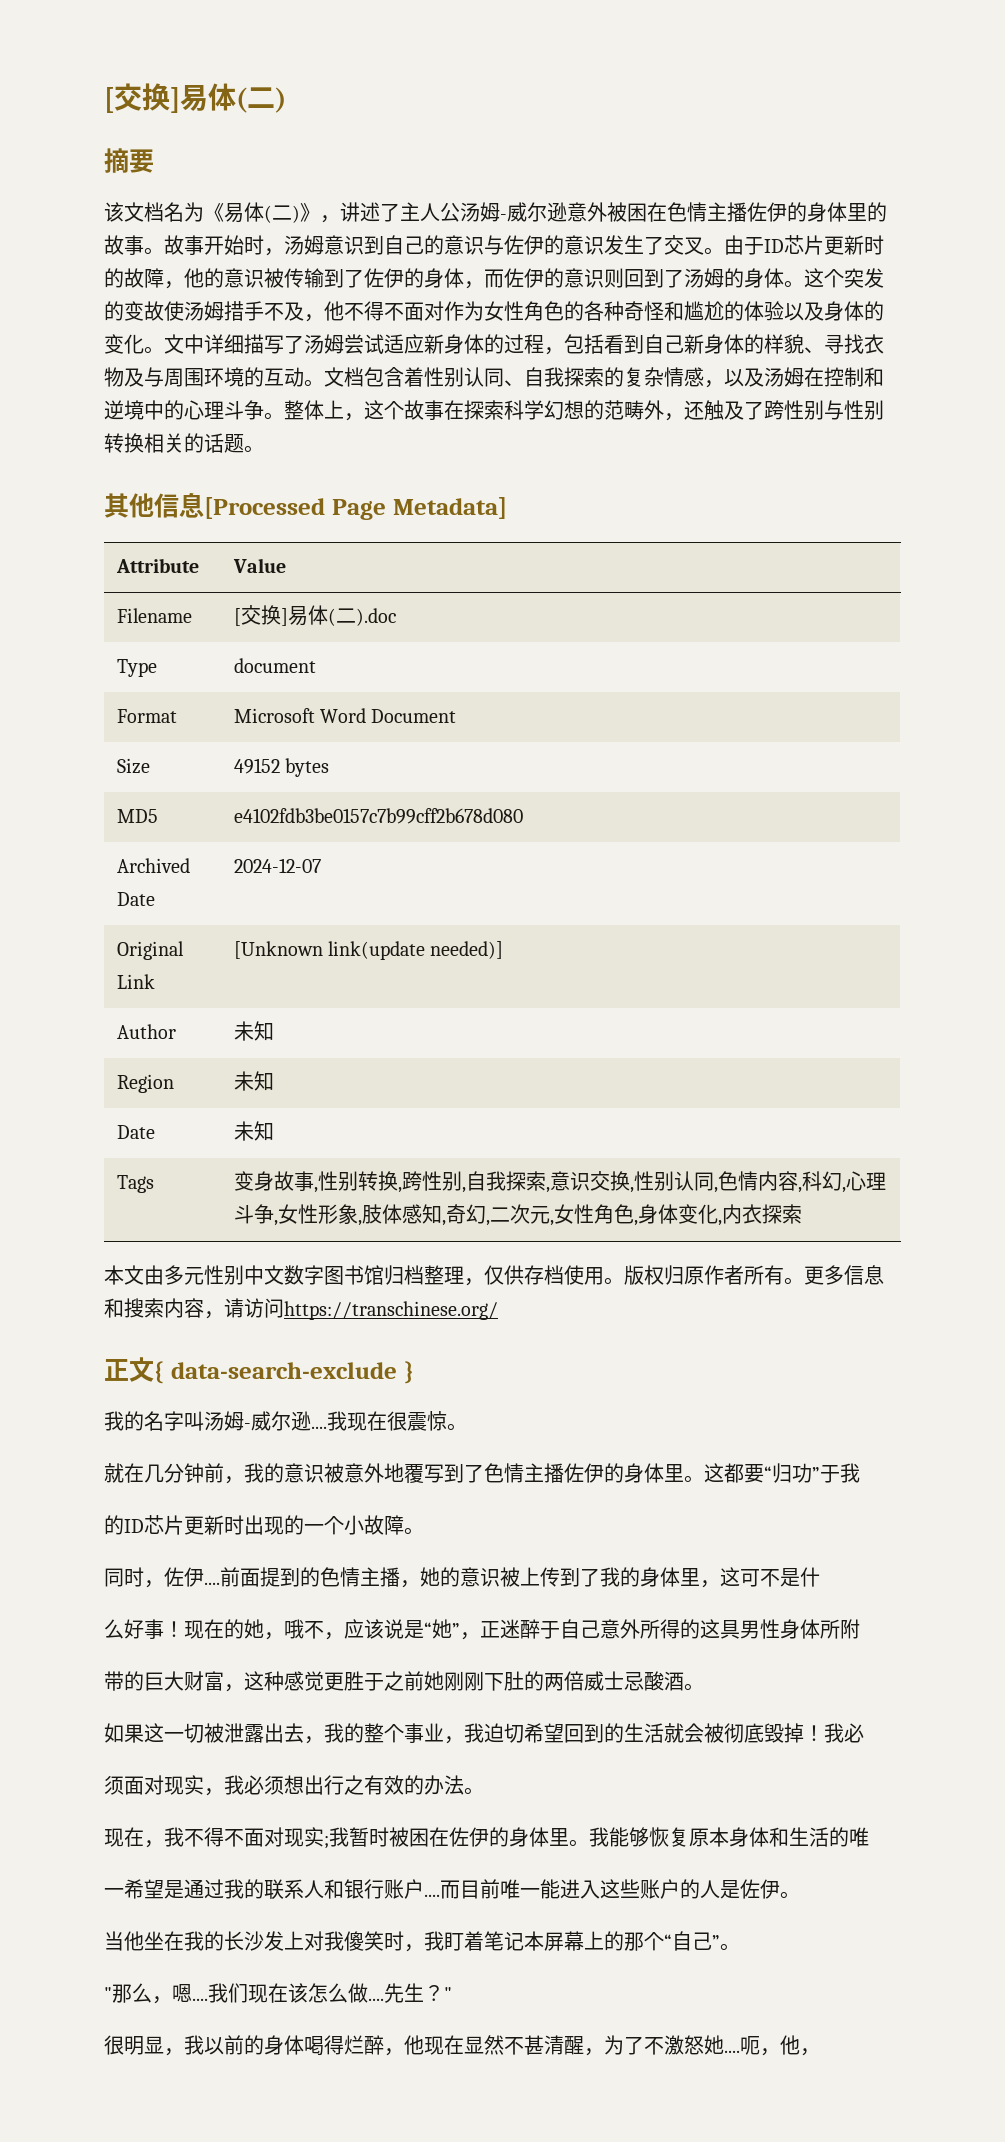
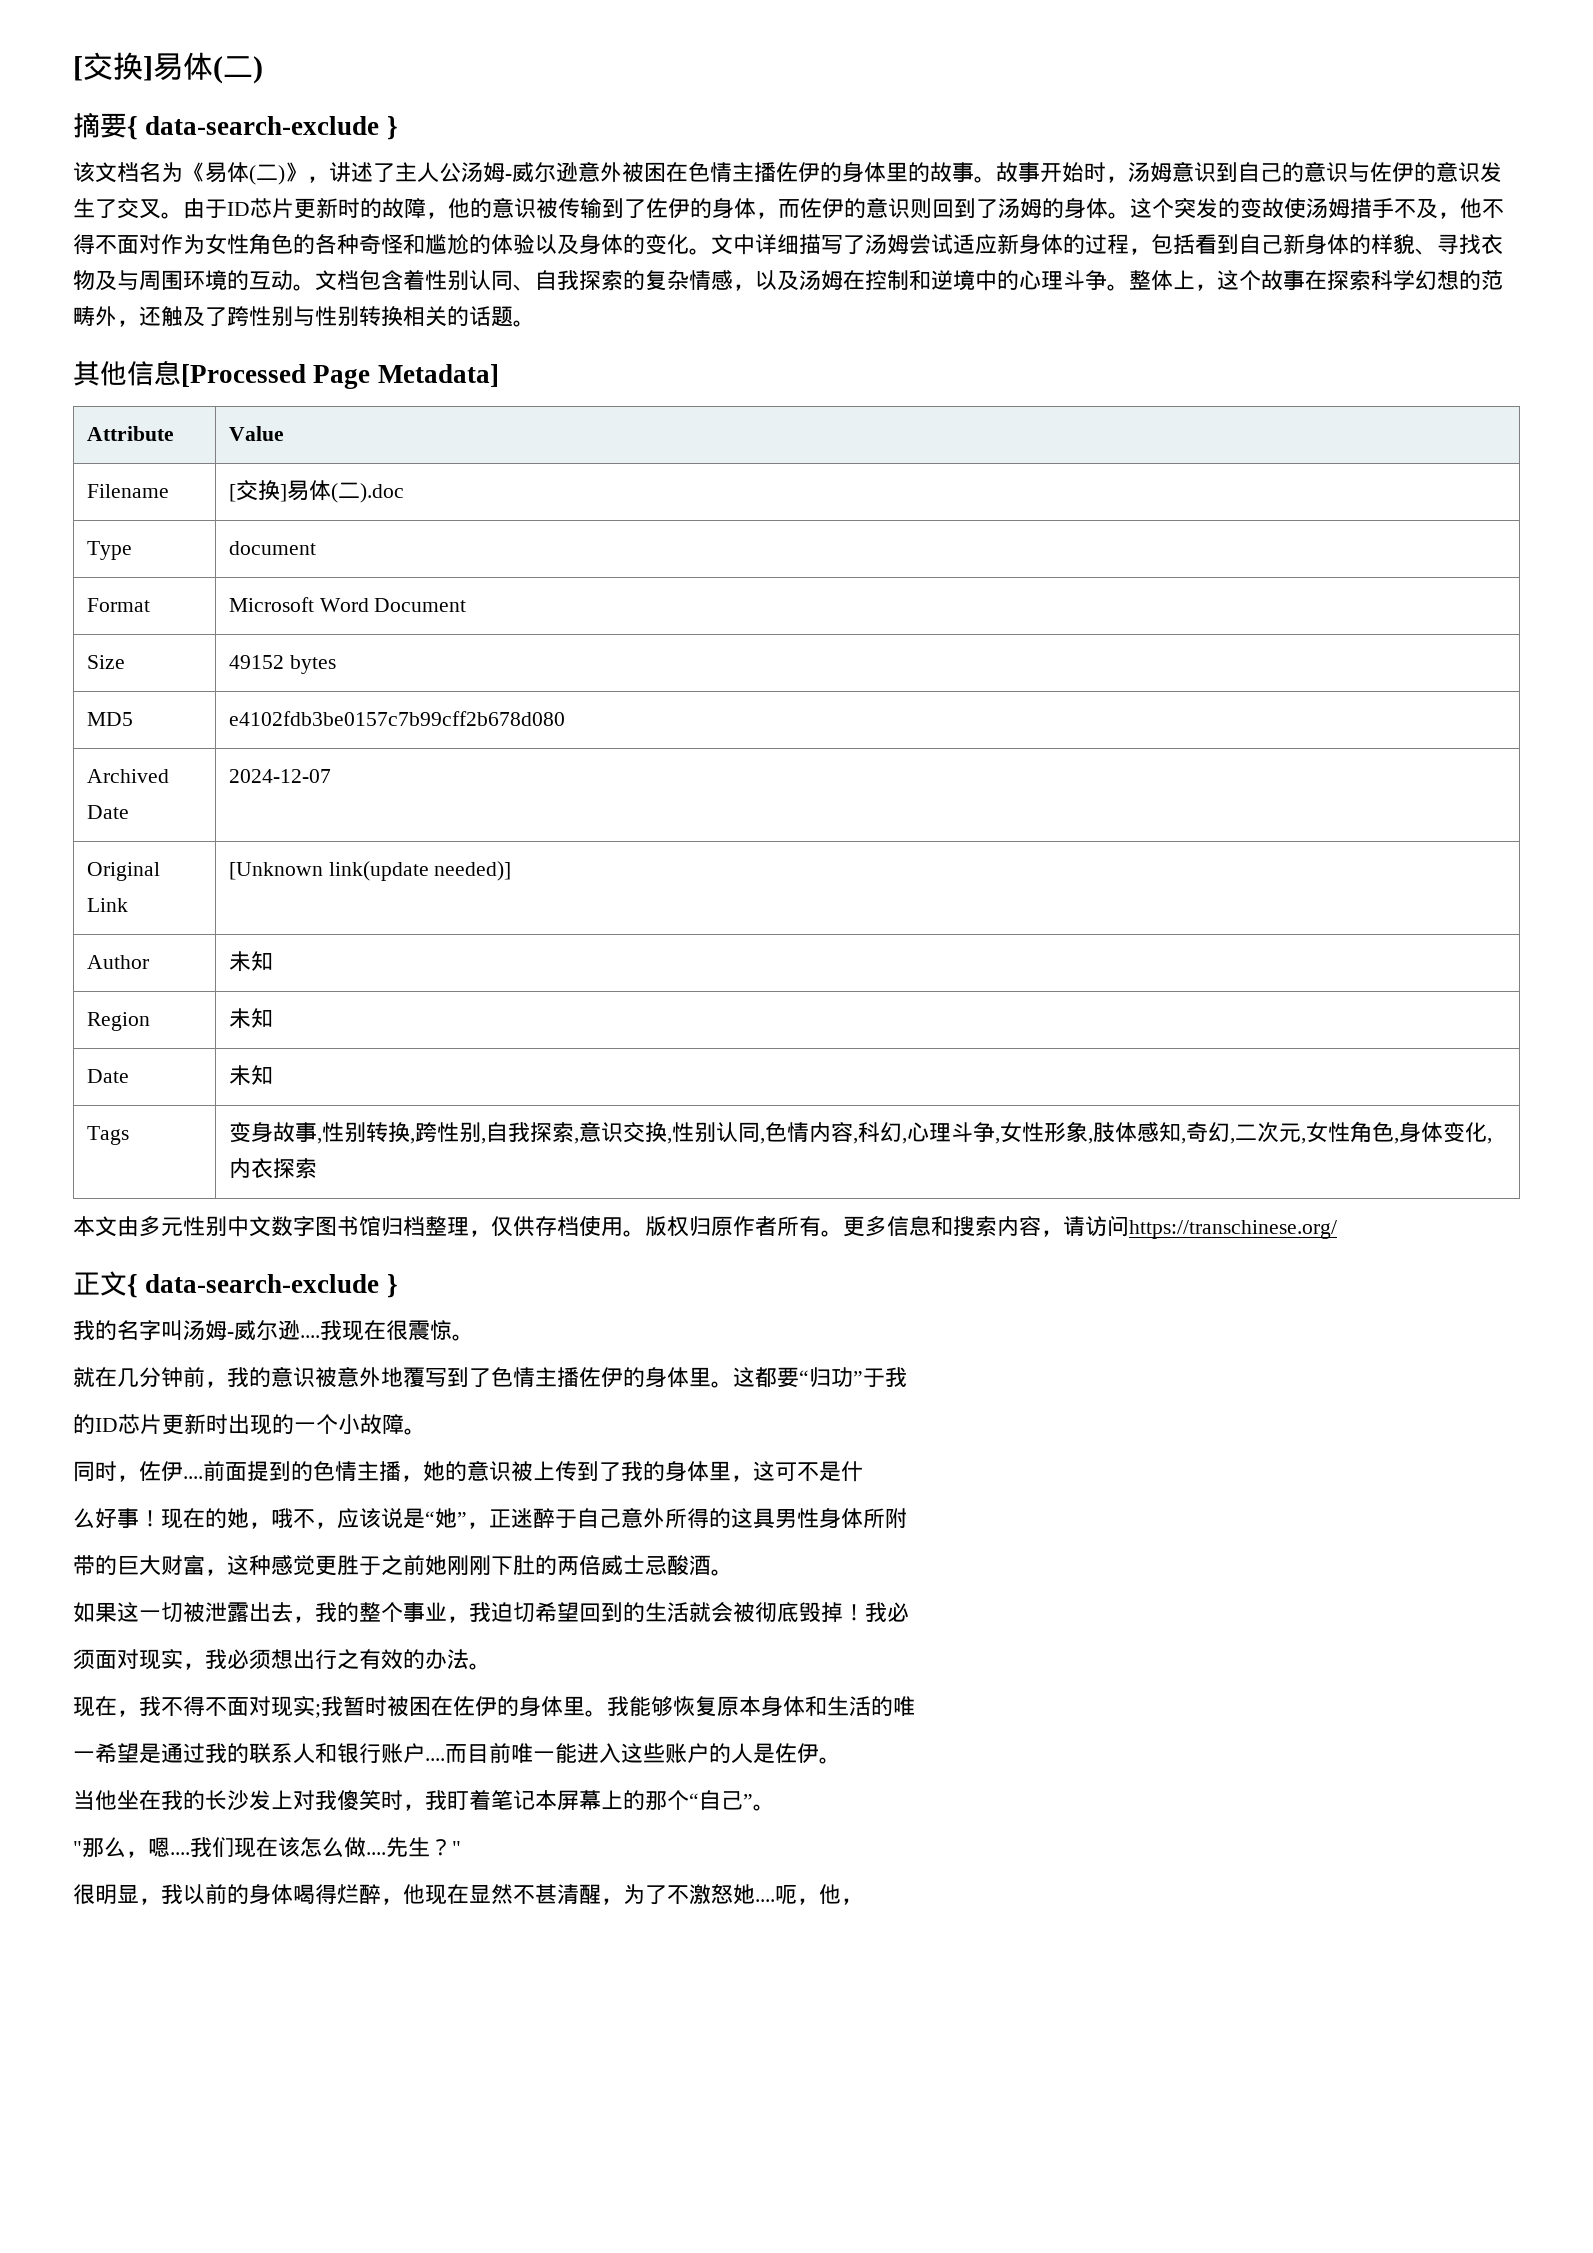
(154, 161) none -> [127,116,398,140] { data-search-exclude }

